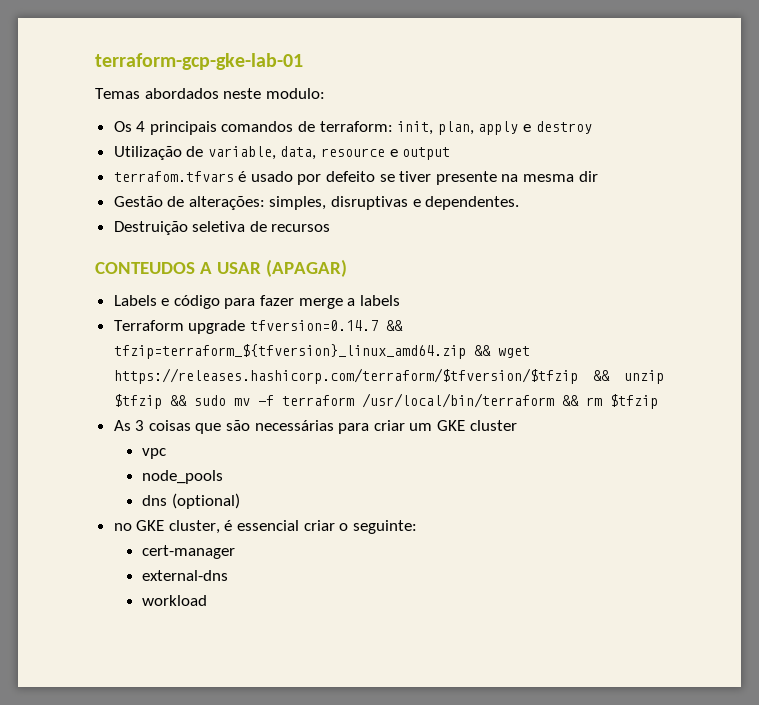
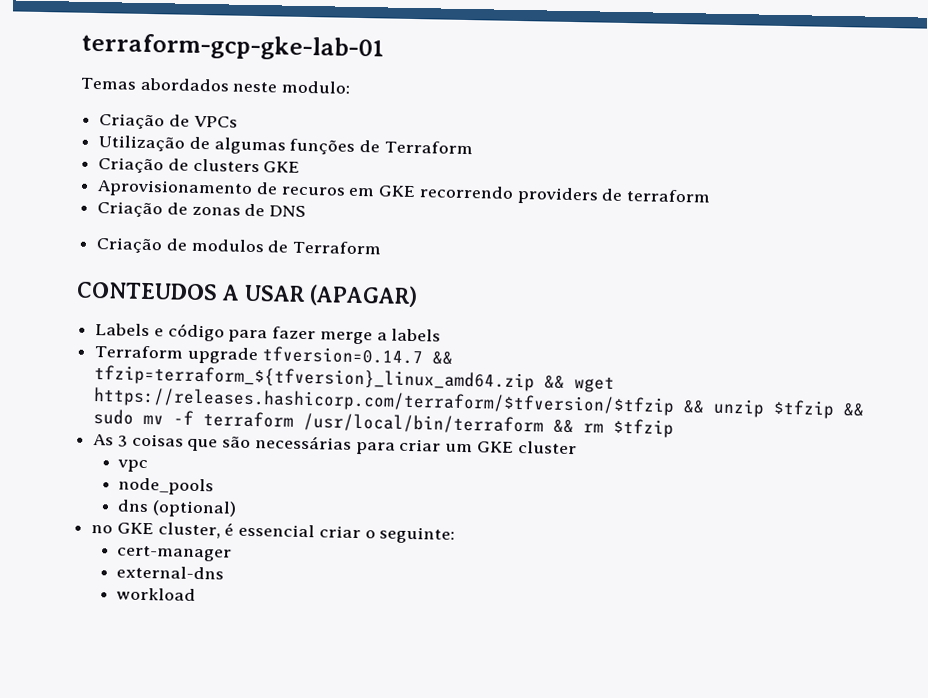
[113,121,592,135] [113,146,451,160] [113,171,598,185] [113,196,520,210] [113,221,331,235] Os 4 principais comandos de terraform: init, plan, apply e destroy // Utilização de variable, data, resource e output // terrafom.tfvars é usado por defeito se tiver presente na mesma dir // Gestão de alterações: simples, disruptivas e dependentes. // Destruição seletiva de recursos -> [99,113,238,130] [98,135,473,155] [98,157,301,174] [97,179,712,205] [97,201,307,218] [96,237,382,255] Criação de VPCs // Utilização de algumas funções de Terraform // Criação de clusters GKE // Aprovisionamento de recuros em GKE recorrendo providers de terraform // Criação de zonas de DNS // Criação de modulos de Terraform

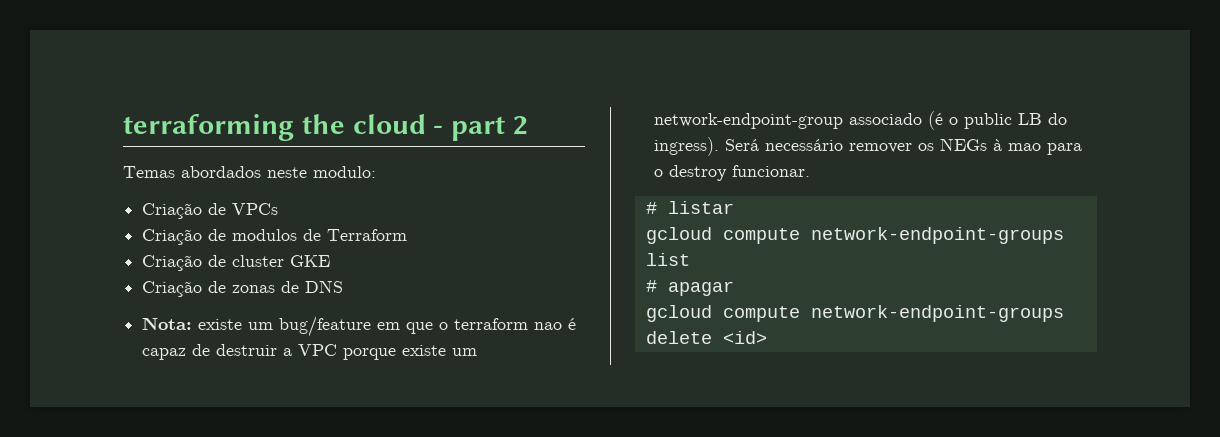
[81,32,384,62] terraform-gcp-gke-lab-01 -> [123,114,529,141] terraforming the cloud - part 2
[98,135,356,155] Utilização de algumas funções -> [142,229,298,245] Criação de modulos
[192,158,301,173] [97,179,712,205] clusters GKE // Aprovisionamento de recuros em GKE recorrendo providers de terraform -> [232,255,331,267] cluster GKE
[96,237,382,255] [76,281,418,308] [95,323,442,345] [94,345,453,365] [94,365,616,393] [93,387,866,420] [93,409,675,438] [93,433,577,455] [117,459,149,473] [118,477,215,496] [117,499,238,518] [91,522,456,544] [116,545,233,562] [116,565,225,580] [116,587,197,601] Criação de modulos de Terraform // CONTEUDOS A USAR (APAGAR) // Labels e código para fazer merge a labels // Terraform upgrade tfversion=0.14.7 && tfzip=terraform_${tfversion}_linux_amd64.zip && wget https://releases.hashicorp.com/terraform/$tfversion/$tfzip && unzip $tfzip && sudo mv -f terraform /usr/local/bin/terraform && rm $tfzip // As 3 coisas que são necessárias para criar um GKE cluster // vpc // node_pools // dns (optional) // no GKE cluster, é essencial criar o seguinte: // cert-manager // external-dns // workload -> [142,316,577,337] [142,344,478,360] [654,111,1068,130] [654,137,1083,156] [654,165,811,181] [645,201,734,214] [645,227,1064,244] [645,253,690,266] [645,280,734,296] [645,305,1064,322] [645,331,767,344] Nota: existe um bug/feature em que o terraform nao é capaz de destruir a VPC porque existe um network-endpoint-group associado (é o public LB do ingress). Será necessário remover os NEGs à mao para o destroy funcionar. // # listar // gcloud compute network-endpoint-groups list // # apagar // gcloud compute network-endpoint-groups delete <id>

